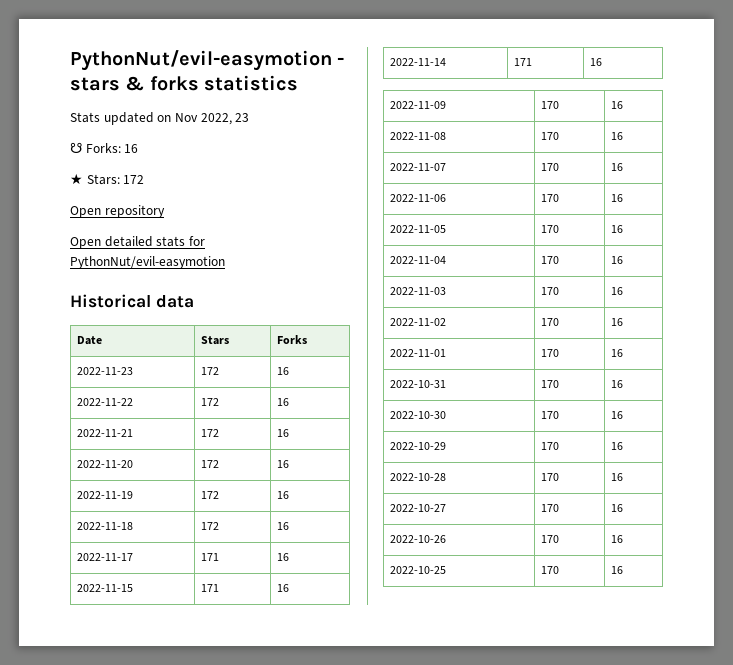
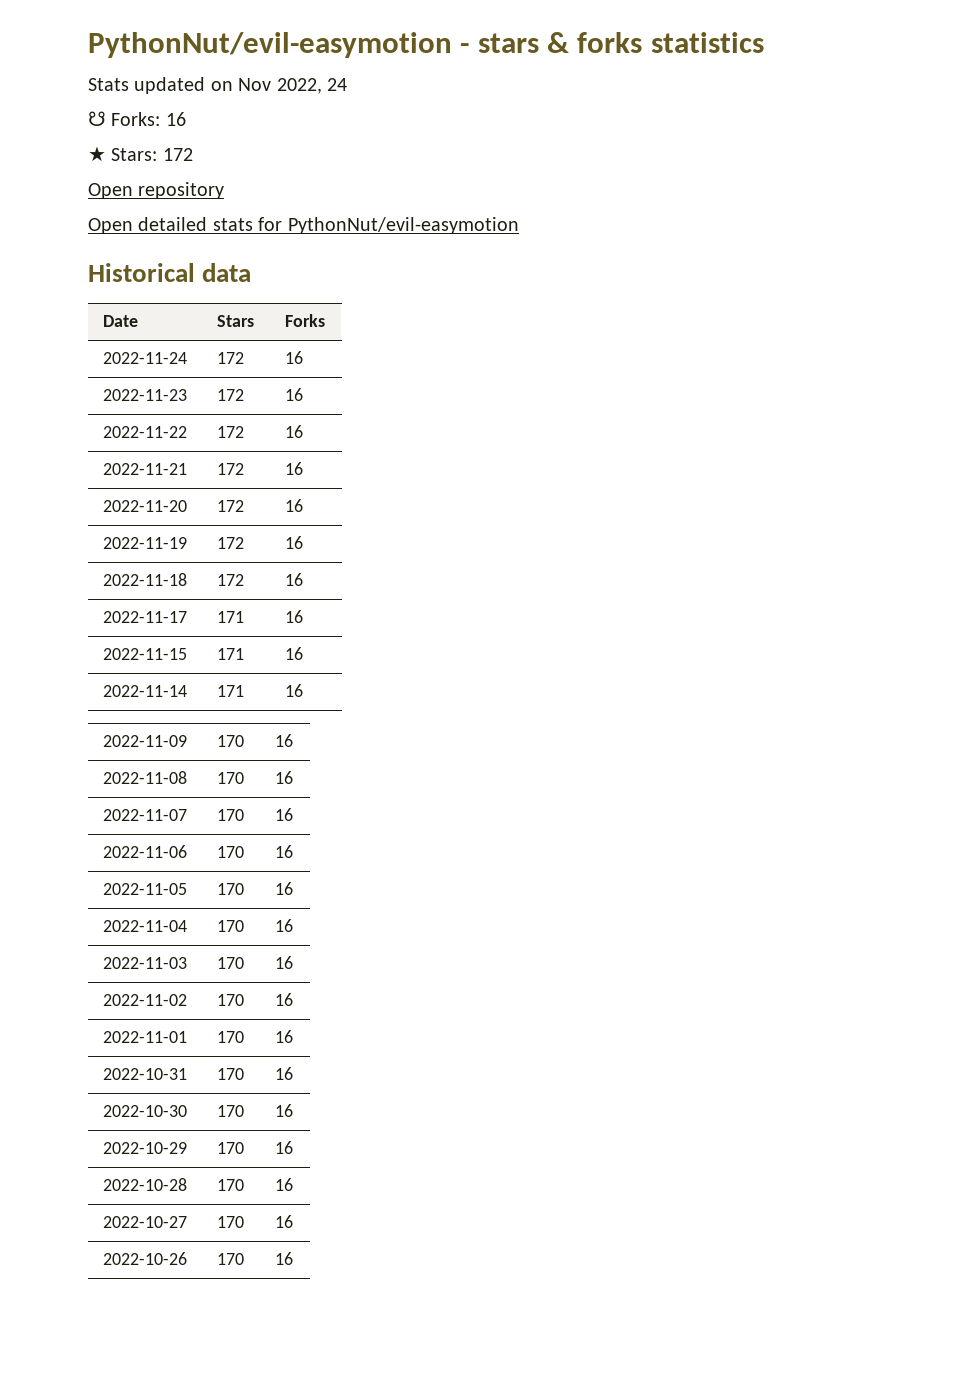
[235,113,250,122] 23 -> [327,78,347,91] 24
(307, 339) none -> [102,352,187,364] [216,352,244,364] [284,351,303,364] // 2022-11-24 | 172 | 16
[389,566,446,574] [540,566,559,574] [610,566,623,574] // 2022-10-25 | 170 | 16 -> (293, 1258) none

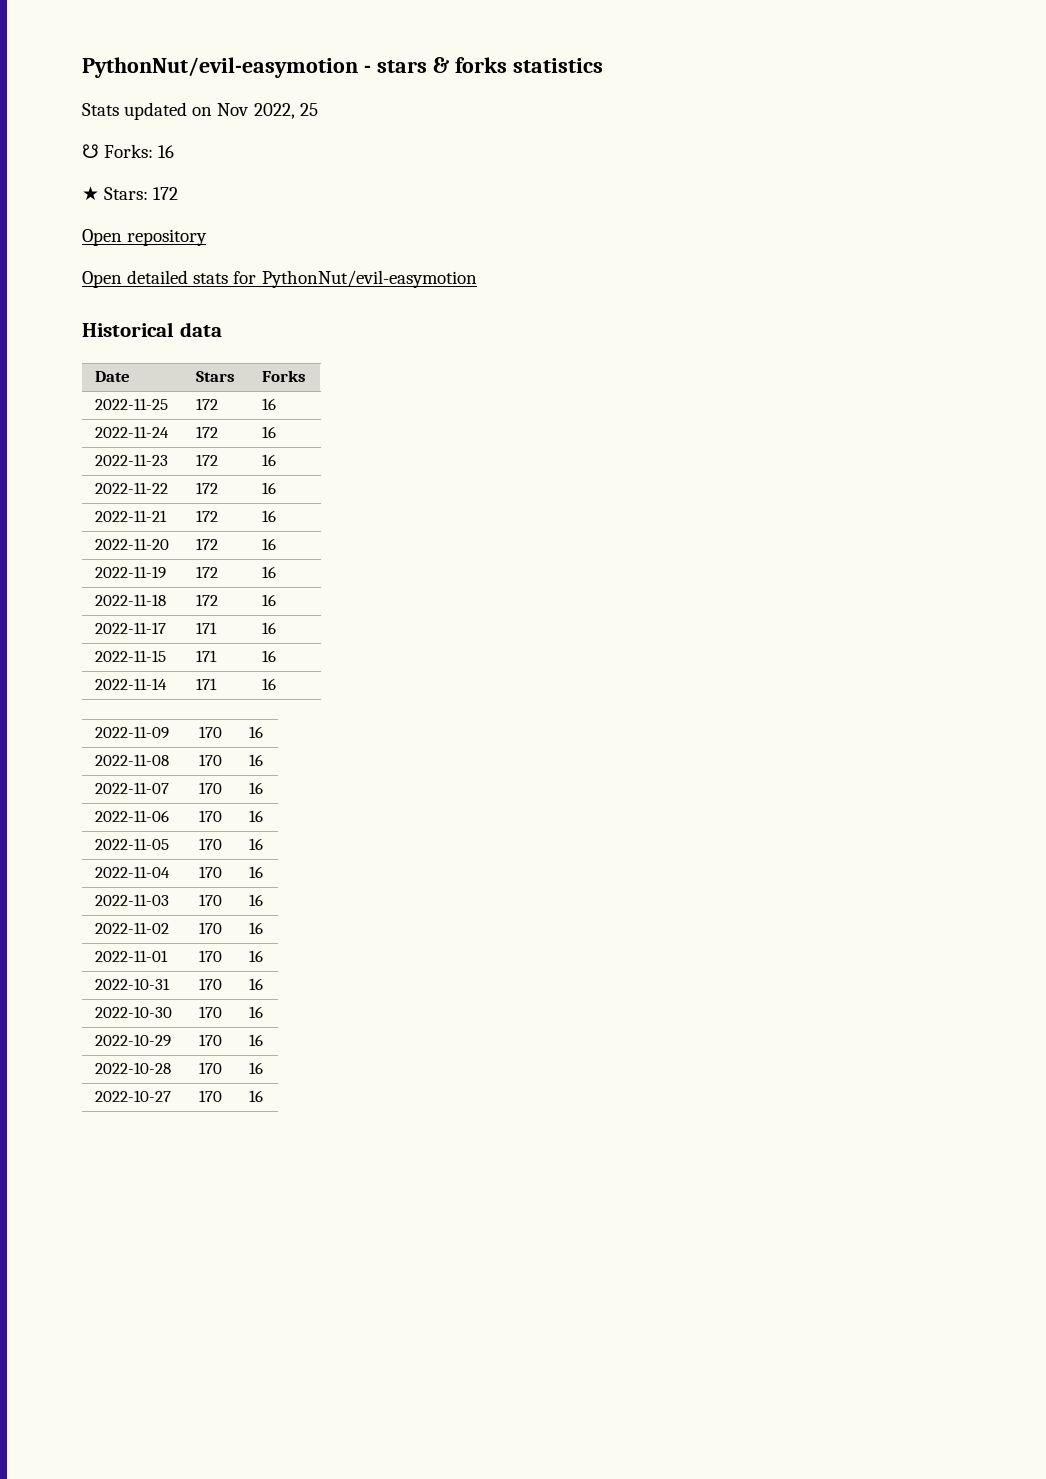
[327,78,347,91] 24 -> [299,103,318,116] 25
(325, 320) none -> [95,398,169,410] [196,398,219,410] [262,398,277,410] // 2022-11-25 | 172 | 16
[102,1252,187,1265] [216,1253,244,1265] [274,1252,293,1265] // 2022-10-26 | 170 | 16 -> (264, 1096) none

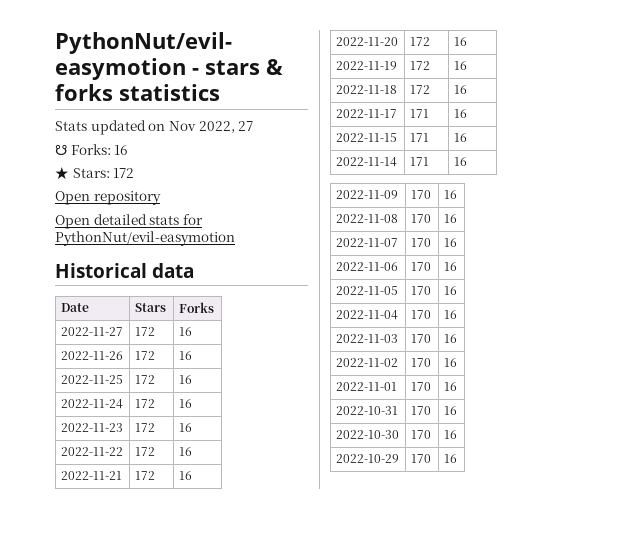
[299,103,318,116] 25 -> [238,121,254,131] 27
(307, 376) none -> [60,327,123,336] [134,327,155,336] [178,327,192,336] [60,351,123,360] [134,351,155,360] [178,351,192,360] // 2022-11-27 | 172 | 16 // 2022-11-26 | 172 | 16
[95,1062,172,1074] [199,1062,223,1074] [249,1062,264,1074] [95,1090,172,1102] [199,1090,223,1102] [249,1090,264,1102] // 2022-10-28 | 170 | 16 // 2022-10-27 | 170 | 16 -> (457, 458) none

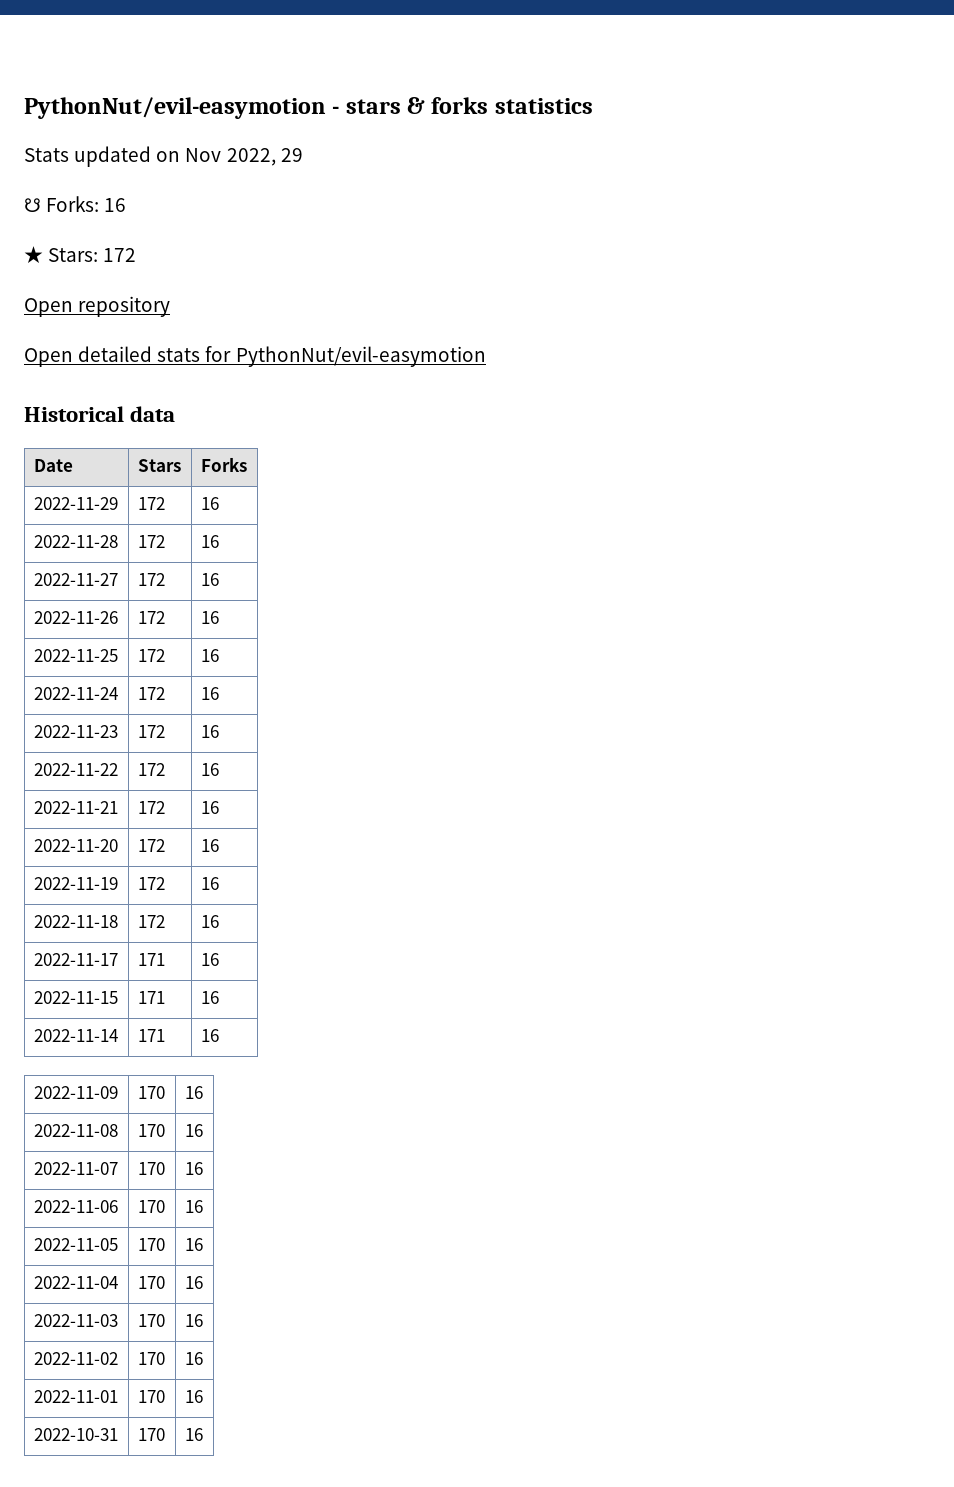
[238,121,254,131] 27 -> [280,148,303,162] 29
(214, 307) none -> [33,497,118,510] [137,497,165,510] [200,497,219,510] [33,535,118,548] [137,535,165,548] [200,535,219,548] // 2022-11-29 | 172 | 16 // 2022-11-28 | 172 | 16
[335,430,399,439] [410,430,431,439] [443,430,457,439] [335,454,399,463] [410,454,431,463] [443,454,457,463] // 2022-10-30 | 170 | 16 // 2022-10-29 | 170 | 16 -> (203, 1434) none

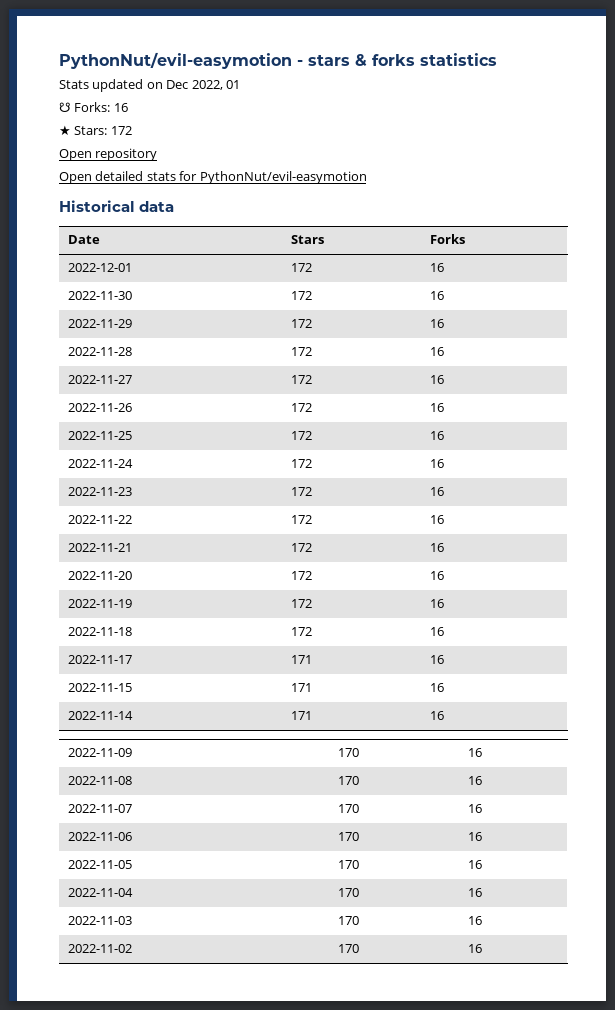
[185,148,303,166] Nov 2022, 29 -> [166,80,240,90] Dec 2022, 01
(247, 464) none -> [67,263,132,272] [290,263,312,272] [429,263,444,272] [67,291,132,300] [290,291,312,300] [429,291,444,300] // 2022-12-01 | 172 | 16 // 2022-11-30 | 172 | 16
[33,1390,118,1403] [137,1390,165,1403] [184,1390,203,1403] [33,1428,118,1441] [137,1428,165,1441] [184,1428,203,1441] // 2022-11-01 | 170 | 16 // 2022-10-31 | 170 | 16 -> (482, 948) none

